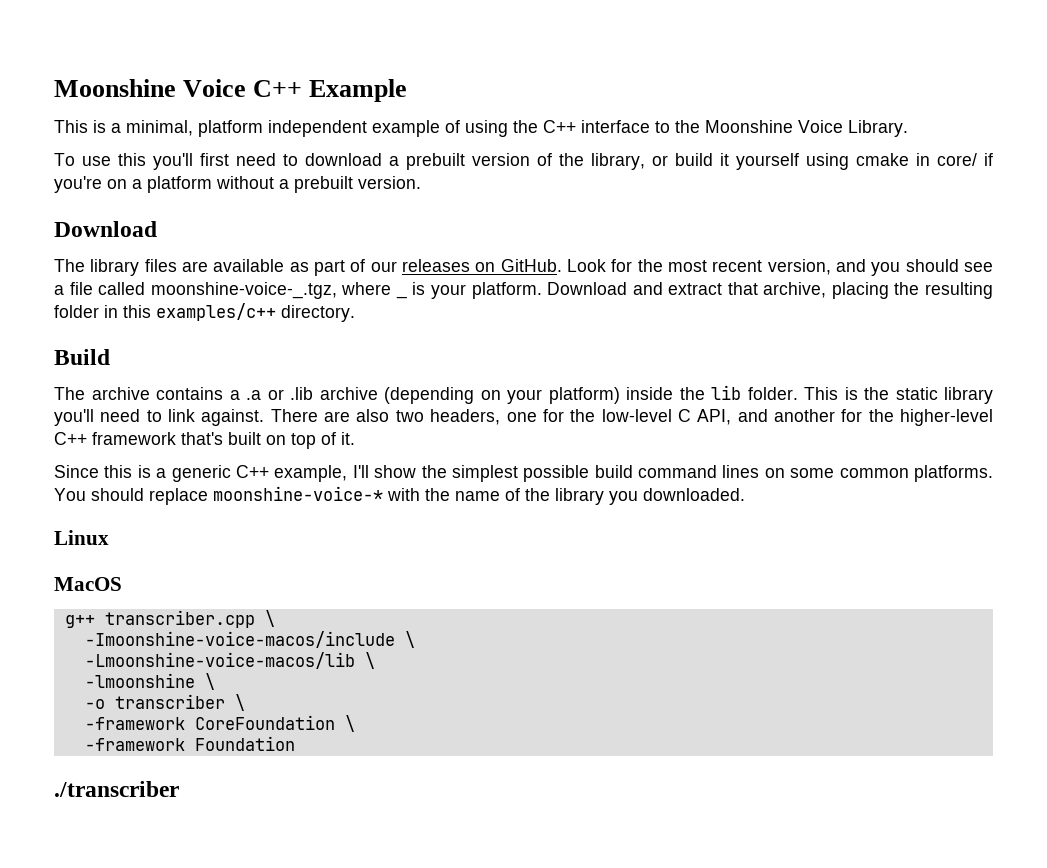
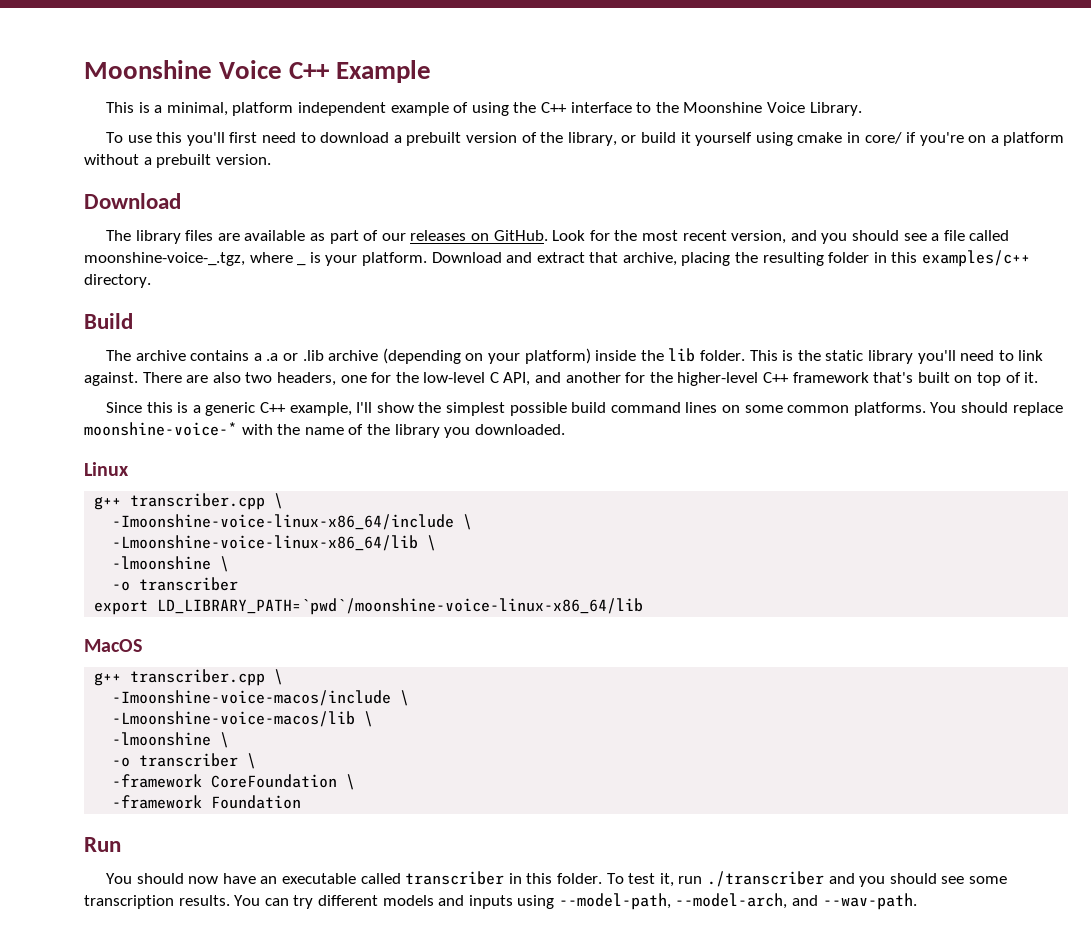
(109, 537) none -> [94,493,284,510] [112,514,473,530] [112,535,437,551] [112,556,230,572] [112,577,239,591] [94,598,644,615] // g++ transcriber.cpp \ // -Imoonshine-voice-linux-x86_64/include \ // -Lmoonshine-voice-linux-x86_64/lib \ // -lmoonshine \ // -o transcriber // export LD_LIBRARY_PATH=`pwd`/moonshine-voice-linux-x86_64/lib
[54,781,179,797] ./transcriber -> [84,837,121,852] [106,871,1007,887] [84,893,917,910] Run // You should now have an executable called transcriber in this folder. To test it, run ./transcriber and you should see some transcription results. You can try different models and inputs using --model-path, --model-arch, and --wav-path.

